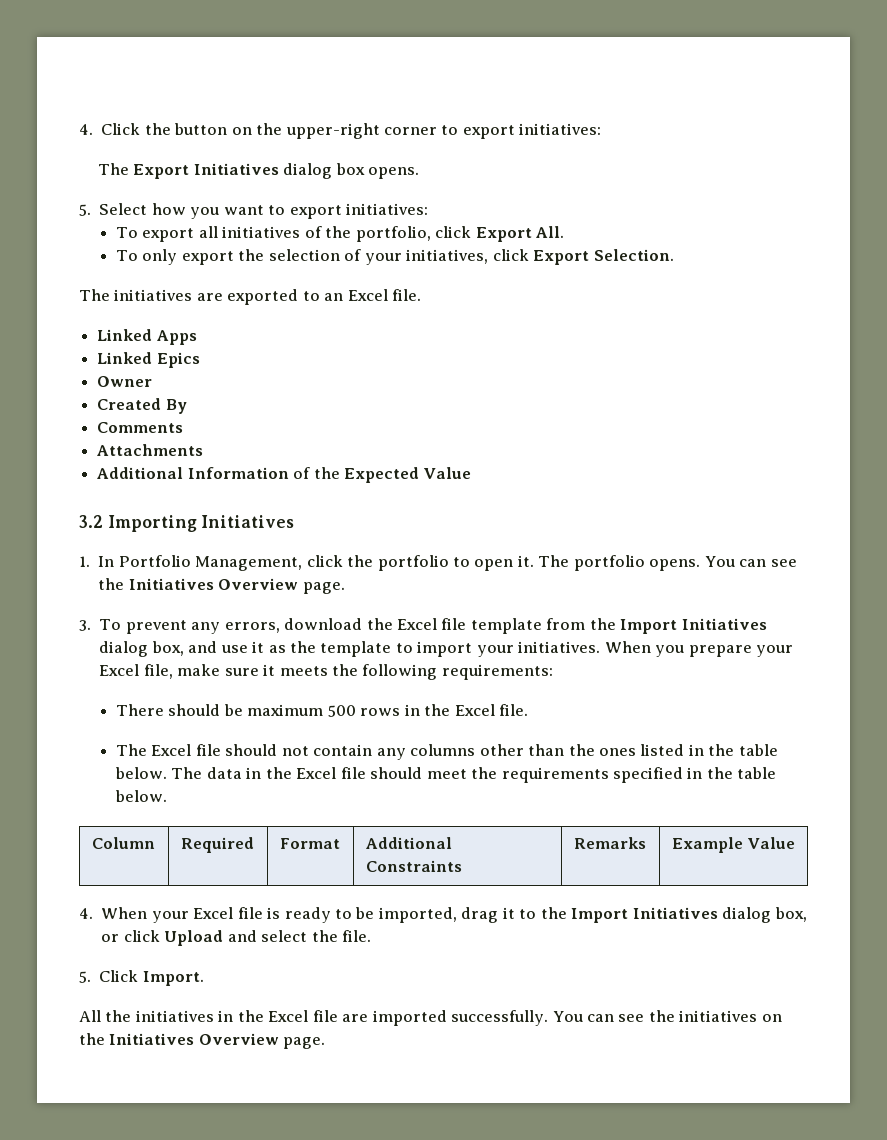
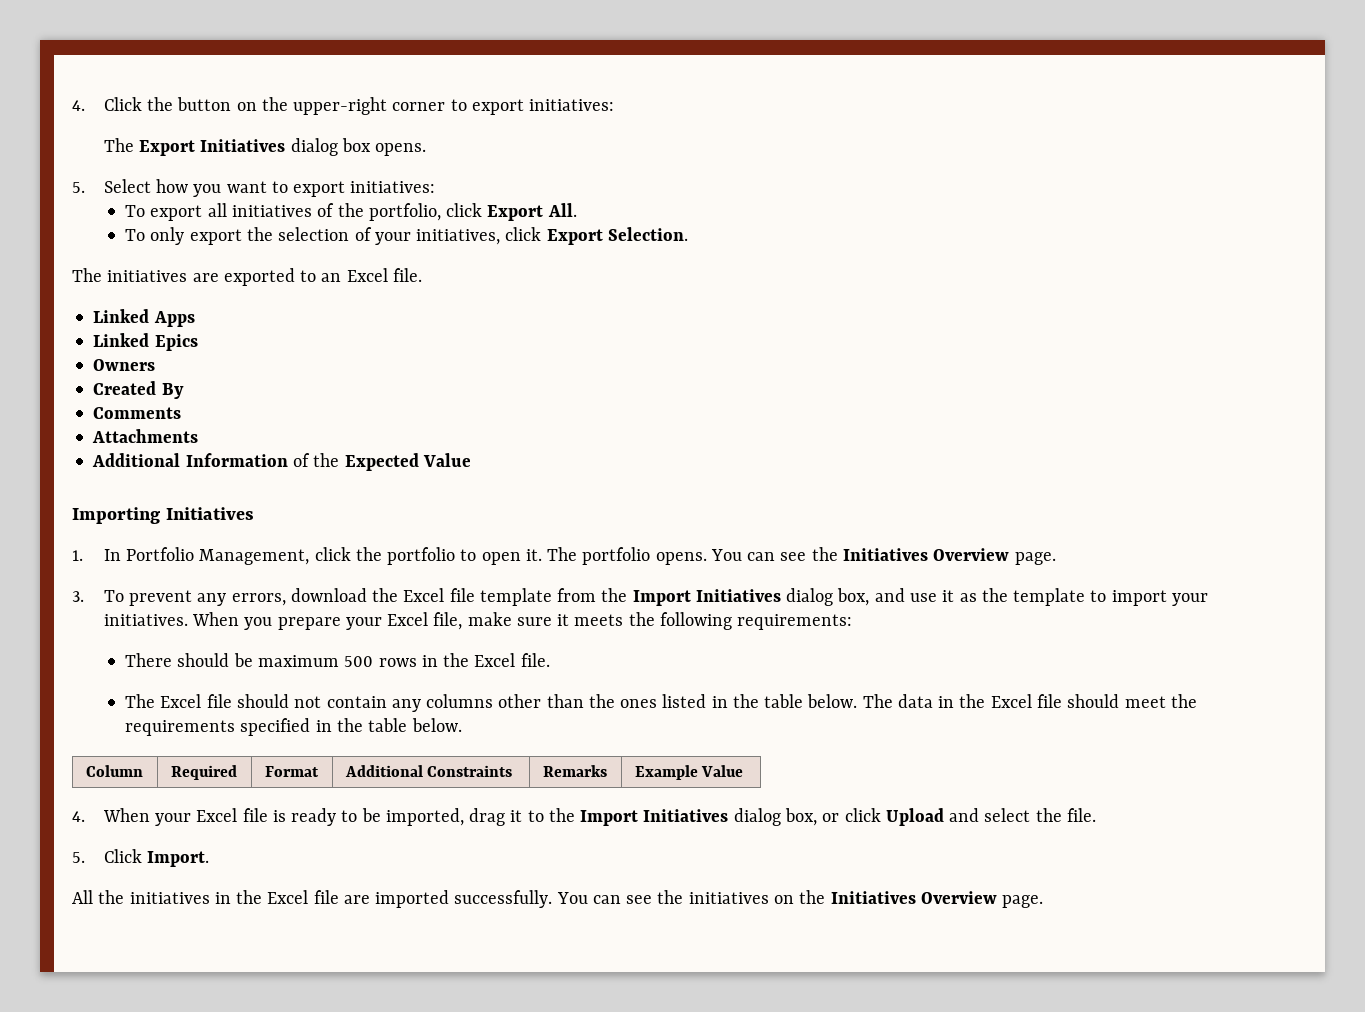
[97,376,153,387] Owner -> [93,359,156,371] Owners
[79,515,103,528] 3.2 -> (471, 460) none

